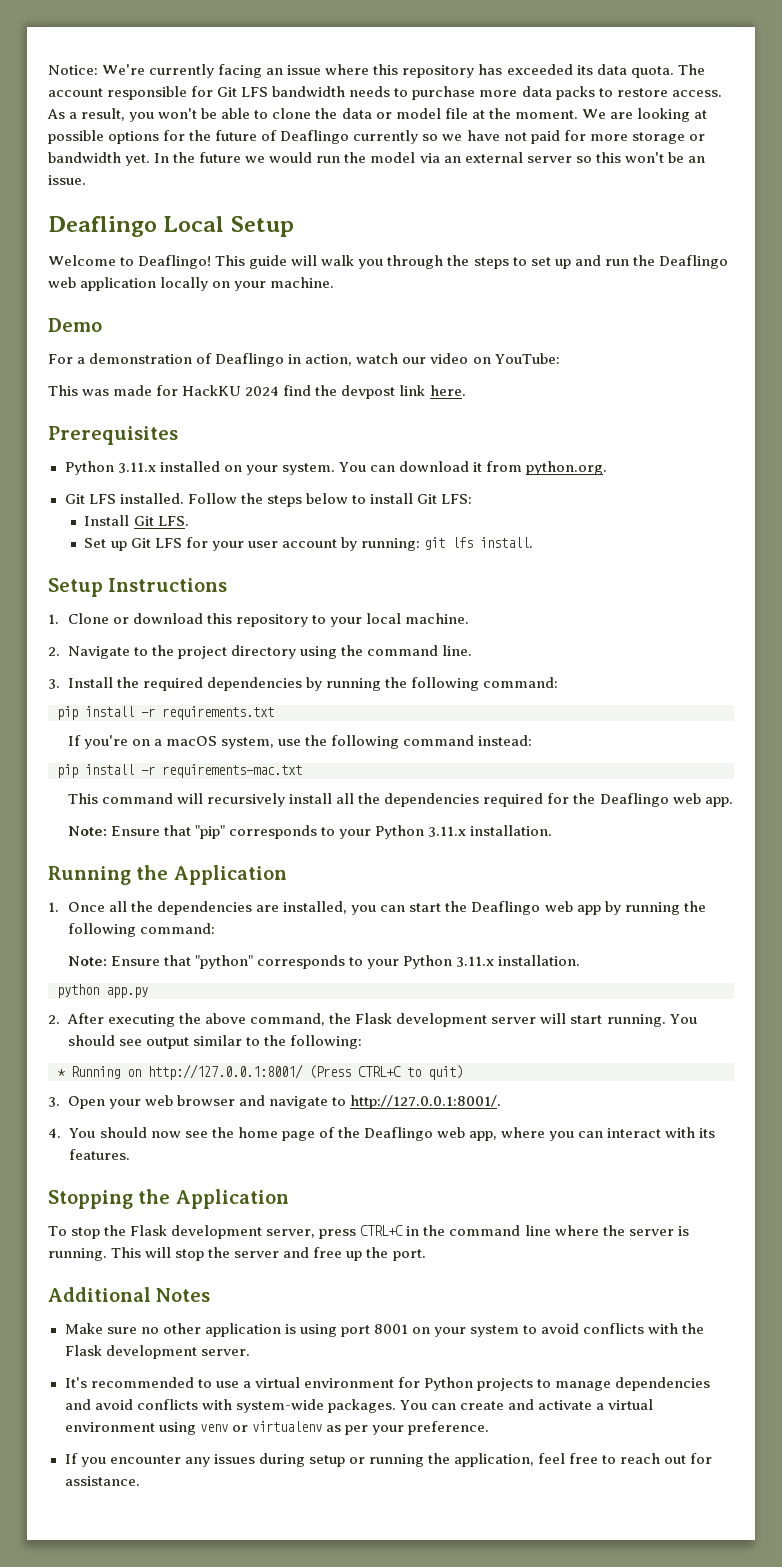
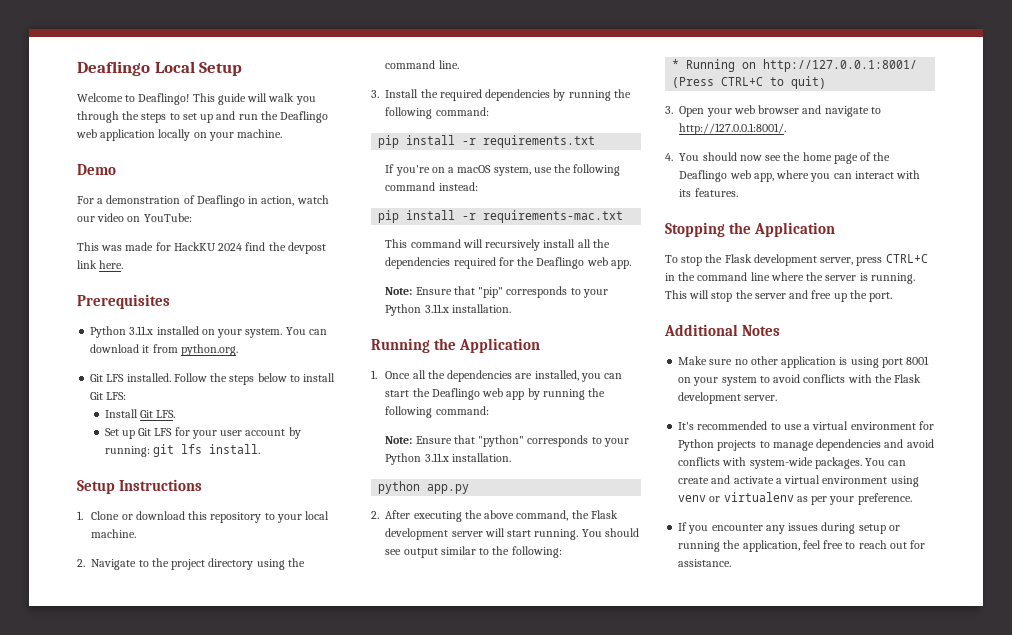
[48,64,705,78] [48,86,722,100] [47,108,707,122] [48,130,705,144] [48,152,705,166] [48,175,86,185] Notice: We're currently facing an issue where this repository has exceeded its data quota. The account responsible for Git LFS bandwidth needs to purchase more data packs to restore access. As a result, you won't be able to clone the data or model file at the moment. We are looking at possible options for the future of Deaflingo currently so we have not paid for more storage or bandwidth yet. In the future we would run the model via an external server so this won't be an issue. // -> (77, 68) none

